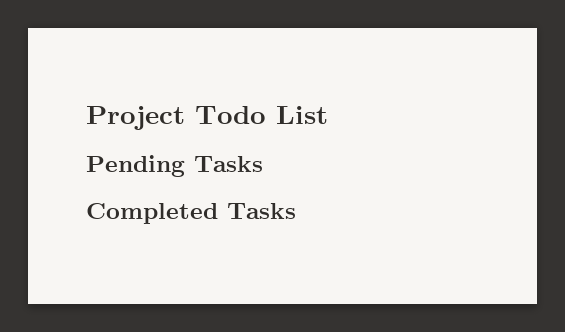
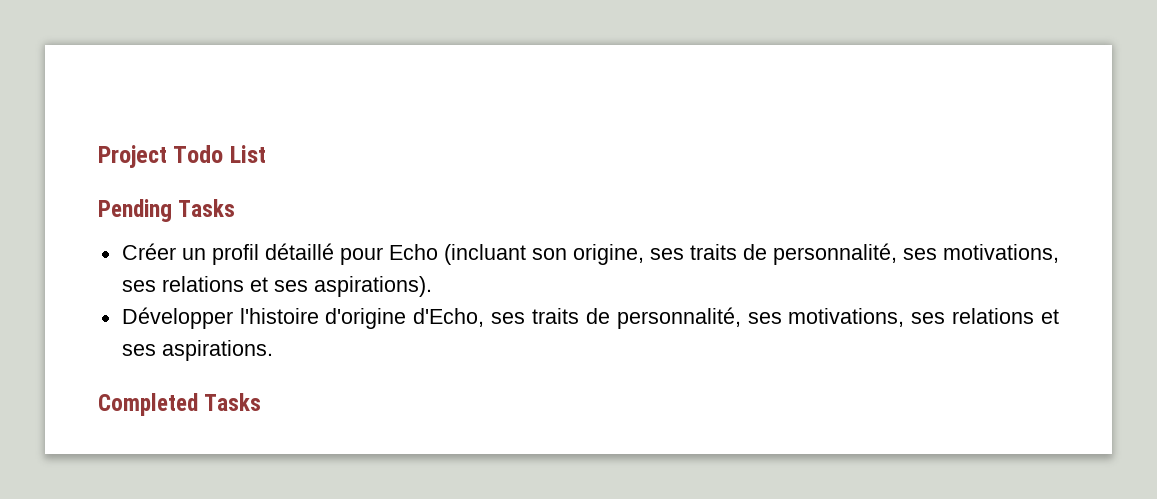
(263, 164) none -> [121,243,1059,265] [121,276,432,297] [121,307,1059,329] [121,340,273,361] // Créer un profil détaillé pour Echo (incluant son origine, ses traits de personnalité, ses motivations, ses relations et ses aspirations). // Développer l'histoire d'origine d'Echo, ses traits de personnalité, ses motivations, ses relations et ses aspirations.

